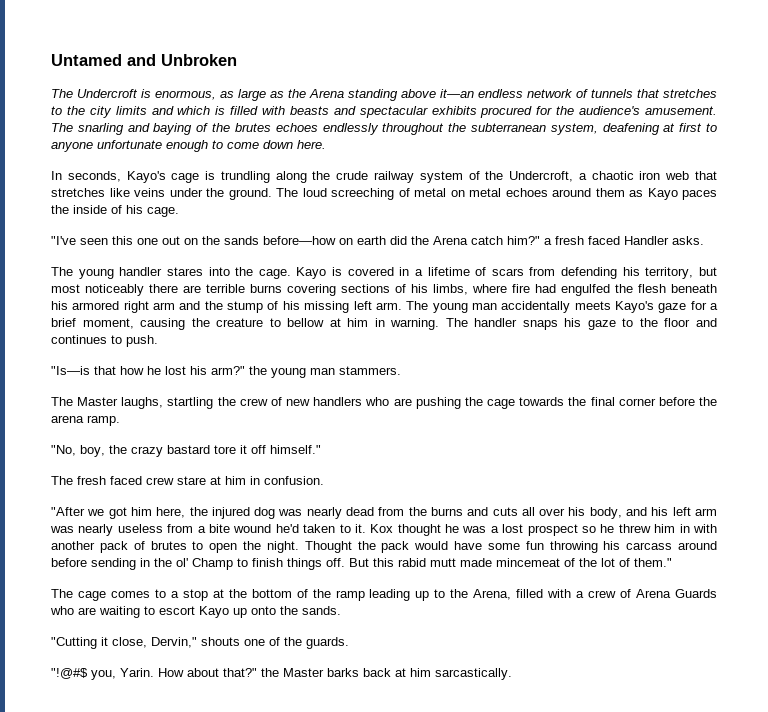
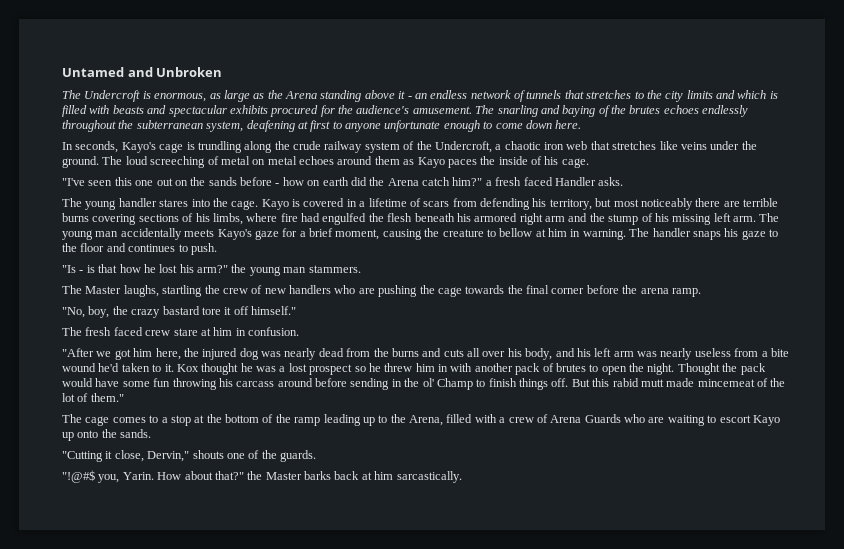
[440,89,474,98] it—an -> [398,91,427,99] it - an
[263,236,336,245] before—how -> [240,177,304,186] before - how
[51,366,90,375] "Is—is -> [62,265,95,273] "Is - is

